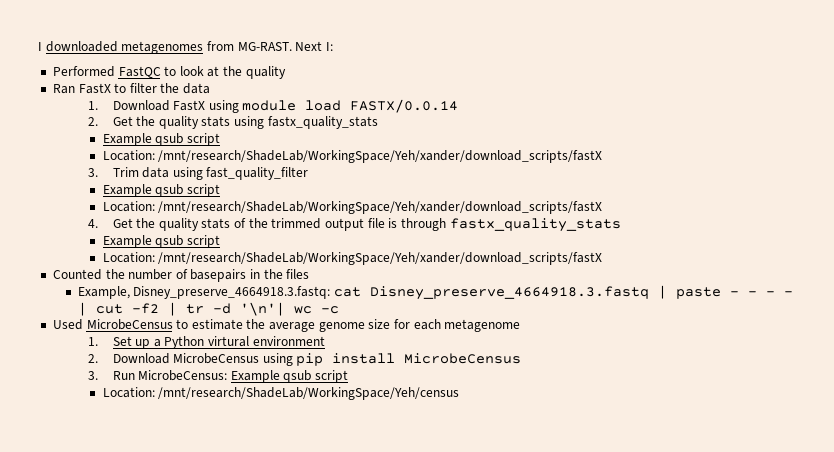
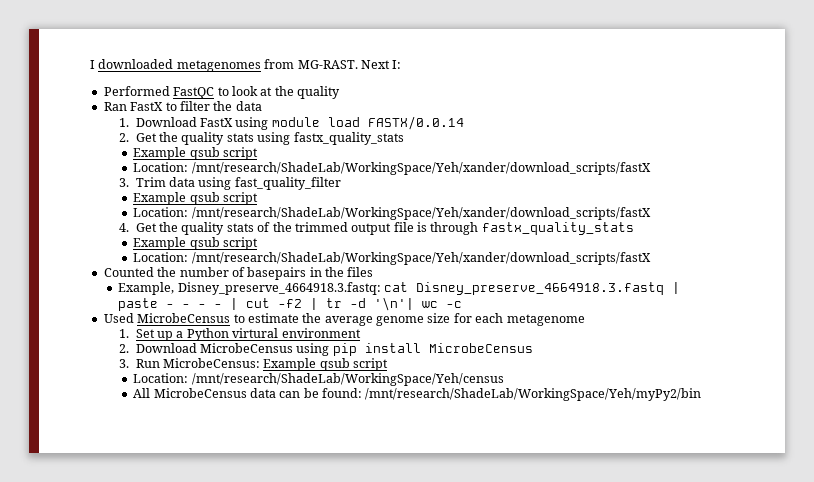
(460, 393) none -> [133,388,702,401] // All MicrobeCensus data can be found: /mnt/research/ShadeLab/WorkingSpace/Yeh/myPy2/bin

